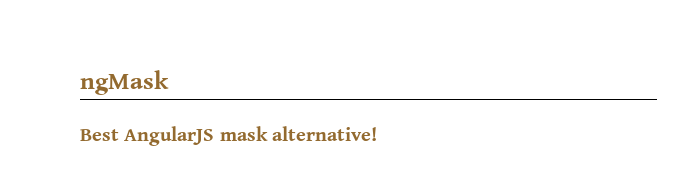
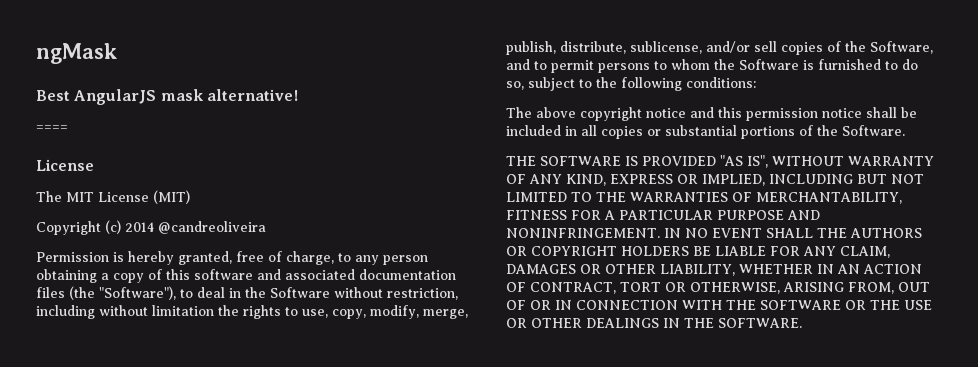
(377, 133) none -> [36,125,68,132] [36,159,94,171] [36,190,190,204] [36,220,266,235] [36,251,428,265] [36,269,456,283] [36,286,458,300] [36,305,468,319] [506,41,933,55] [506,59,918,73] [506,77,756,91] [506,107,917,121] [506,125,905,139] [506,155,934,168] [506,174,924,186] [506,192,902,204] [506,210,820,220] [506,228,922,238] [506,246,890,258] [506,264,922,276] [506,282,930,294] [506,300,932,310] [506,318,802,328] // ==== // License // The MIT License (MIT) // Copyright (c) 2014 @candreoliveira // Permission is hereby granted, free of charge, to any person obtaining a copy of this software and associated documentation files (the "Software"), to deal in the Software without restriction, including without limitation the rights to use, copy, modify, merge, publish, distribute, sublicense, and/or sell copies of the Software, and to permit persons to whom the Software is furnished to do so, subject to the following conditions: // The above copyright notice and this permission notice shall be included in all copies or substantial portions of the Software. // THE SOFTWARE IS PROVIDED "AS IS", WITHOUT WARRANTY OF ANY KIND, EXPRESS OR IMPLIED, INCLUDING BUT NOT LIMITED TO THE WARRANTIES OF MERCHANTABILITY, FITNESS FOR A PARTICULAR PURPOSE AND NONINFRINGEMENT. IN NO EVENT SHALL THE AUTHORS OR COPYRIGHT HOLDERS BE LIABLE FOR ANY CLAIM, DAMAGES OR OTHER LIABILITY, WHETHER IN AN ACTION OF CONTRACT, TORT OR OTHERWISE, ARISING FROM, OUT OF OR IN CONNECTION WITH THE SOFTWARE OR THE USE OR OTHER DEALINGS IN THE SOFTWARE.

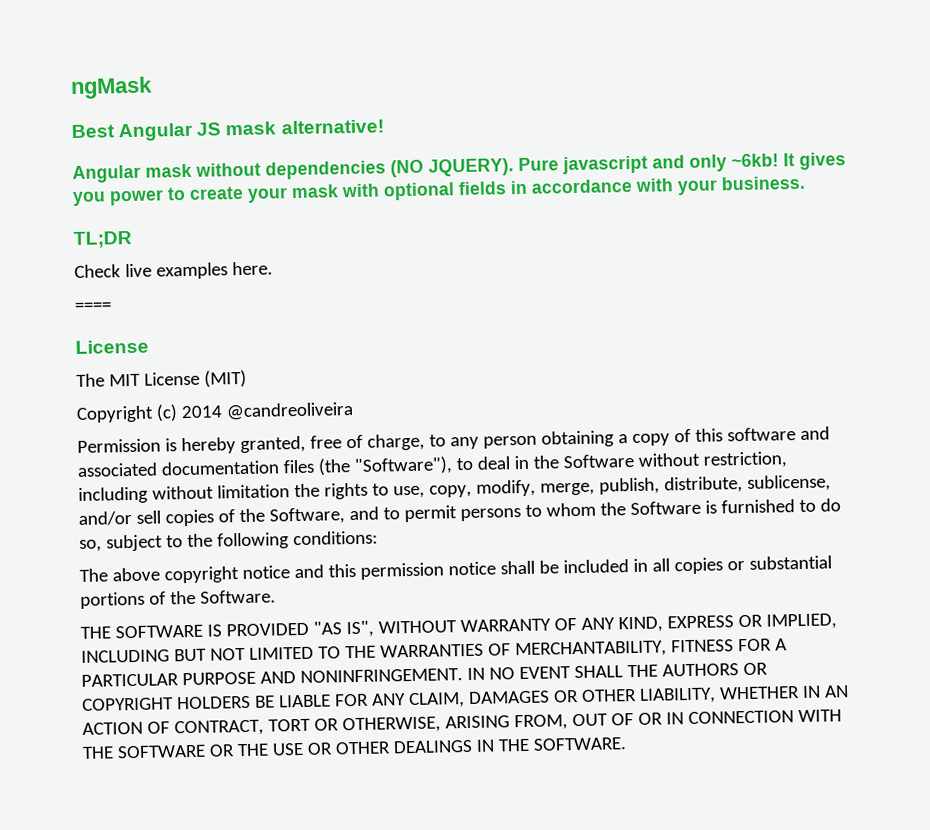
[74,89,157,105] AngularJS -> [118,122,222,142] Angular JS
(298, 95) none -> [72,152,846,184] [72,175,805,207] [73,230,132,249] [74,261,273,280] // Angular mask without dependencies (NO JQUERY). Pure javascript and only ~6kb! It gives you power to create your mask with optional fields in accordance with your business. // TL;DR // Check live examples here.

